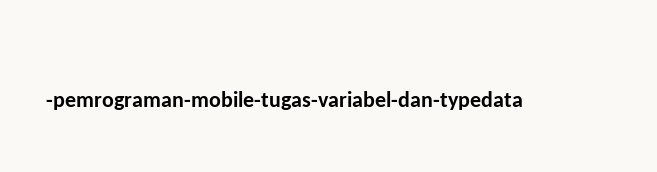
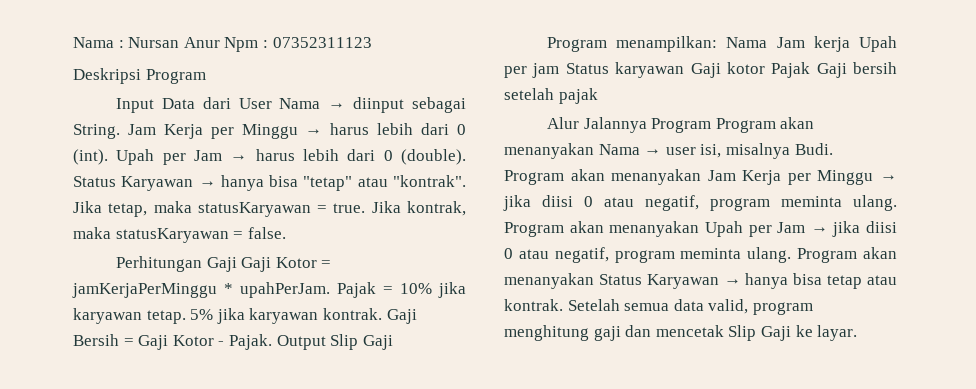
[46,91,523,110] -pemrograman-mobile-tugas-variabel-dan-typedata -> [73,37,372,52] [73,68,206,84] [116,97,466,113] [73,123,467,139] [73,149,466,165] [73,175,466,191] [73,201,466,217] [73,227,286,243] [116,256,332,272] [72,282,466,298] [73,308,417,324] [73,334,393,350] [547,36,897,52] [504,62,897,78] [504,88,598,104] [547,117,815,133] [504,143,833,159] [504,169,897,185] [503,195,897,211] [504,221,897,237] [504,247,897,263] [504,273,897,289] [504,299,813,315] [504,325,858,341] Nama : Nursan Anur Npm : 07352311123 // Deskripsi Program // Input Data dari User Nama → diinput sebagai String. Jam Kerja per Minggu → harus lebih dari 0 (int). Upah per Jam → harus lebih dari 0 (double). Status Karyawan → hanya bisa "tetap" atau "kontrak". Jika tetap, maka statusKaryawan = true. Jika kontrak, maka statusKaryawan = false. // Perhitungan Gaji Gaji Kotor = jamKerjaPerMinggu * upahPerJam. Pajak = 10% jika karyawan tetap. 5% jika karyawan kontrak. Gaji Bersih = Gaji Kotor - Pajak. Output Slip Gaji // Program menampilkan: Nama Jam kerja Upah per jam Status karyawan Gaji kotor Pajak Gaji bersih setelah pajak // Alur Jalannya Program Program akan menanyakan Nama → user isi, misalnya Budi. Program akan menanyakan Jam Kerja per Minggu → jika diisi 0 atau negatif, program meminta ulang. Program akan menanyakan Upah per Jam → jika diisi 0 atau negatif, program meminta ulang. Program akan menanyakan Status Karyawan → hanya bisa tetap atau kontrak. Setelah semua data valid, program menghitung gaji dan mencetak Slip Gaji ke layar.

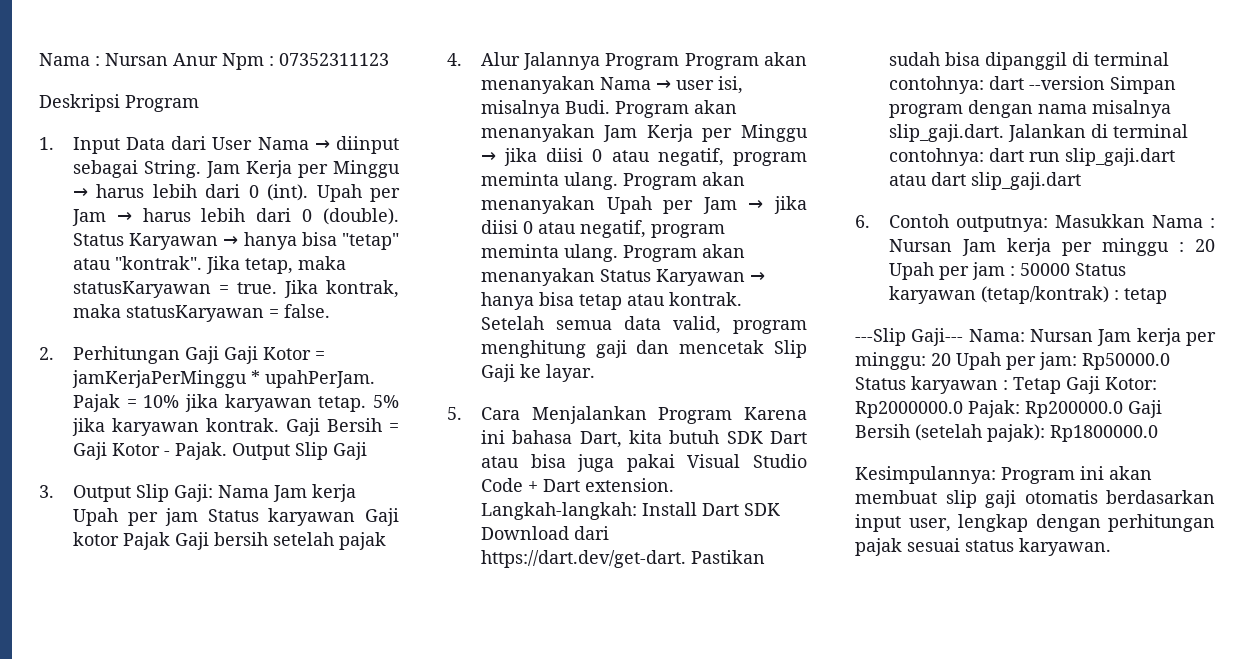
(206, 76) none -> [39,137,54,150] 1.
(286, 233) none -> [39,347,54,360] 2.
[547,36,718,52] Program menampilkan: -> [39,484,213,502] 3. Output Slip Gaji:
(598, 96) none -> [447,53,462,66] 4.
(858, 333) none -> [447,406,807,424] [480,430,807,448] [480,454,807,472] [480,478,674,492] [480,502,780,520] [480,526,609,540] [480,550,765,568] [888,52,1169,70] [888,76,1176,94] [888,100,1171,118] [888,124,1188,142] [888,148,1175,166] [888,172,1081,190] [855,214,1215,232] [888,238,1215,256] [888,262,1126,280] [888,286,1167,304] [855,328,1216,346] [855,352,1170,370] [855,376,1157,394] [855,400,1162,418] [855,424,1158,442] [855,466,1152,484] [855,490,1215,508] [855,514,1215,532] [855,538,1111,556] // 5. Cara Menjalankan Program Karena ini bahasa Dart, kita butuh SDK Dart atau bisa juga pakai Visual Studio Code + Dart extension. Langkah-langkah: Install Dart SDK Download dari https://dart.dev/get-dart. Pastikan sudah bisa dipanggil di terminal contohnya: dart --version Simpan program dengan nama misalnya slip_gaji.dart. Jalankan di terminal contohnya: dart run slip_gaji.dart atau dart slip_gaji.dart // 6. Contoh outputnya: Masukkan Nama : Nursan Jam kerja per minggu : 20 Upah per jam : 50000 Status karyawan (tetap/kontrak) : tetap // ---Slip Gaji--- Nama: Nursan Jam kerja per minggu: 20 Upah per jam: Rp50000.0 Status karyawan : Tetap Gaji Kotor: Rp2000000.0 Pajak: Rp200000.0 Gaji Bersih (setelah pajak): Rp1800000.0 // Kesimpulannya: Program ini akan membuat slip gaji otomatis berdasarkan input user, lengkap dengan perhitungan pajak sesuai status karyawan.

